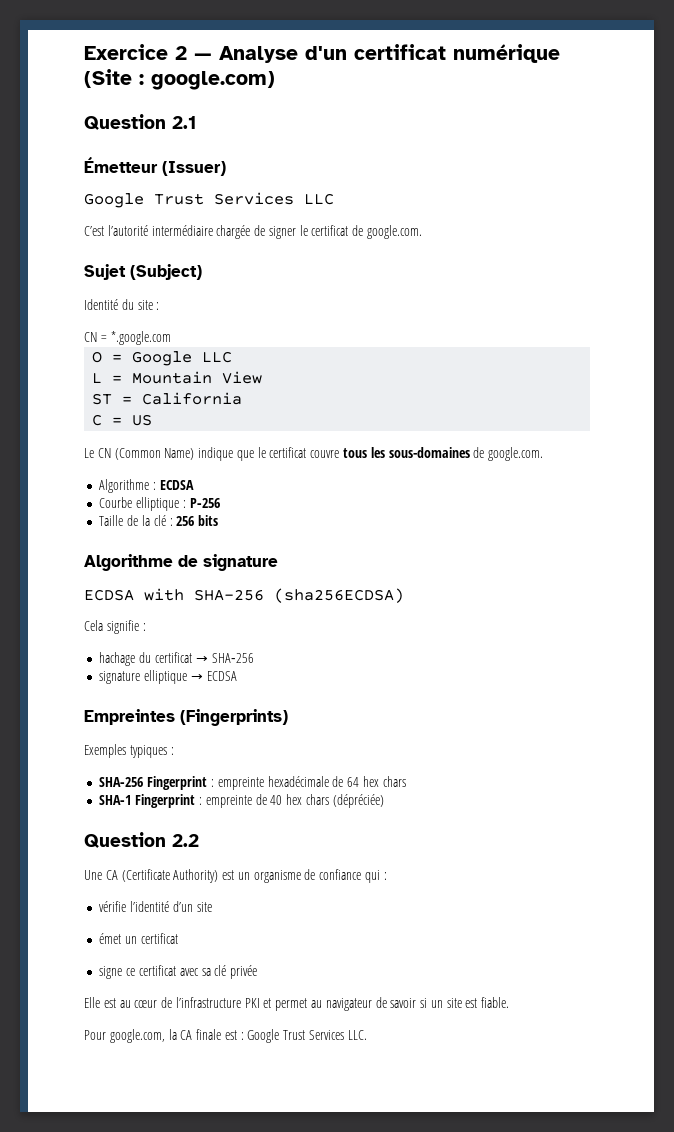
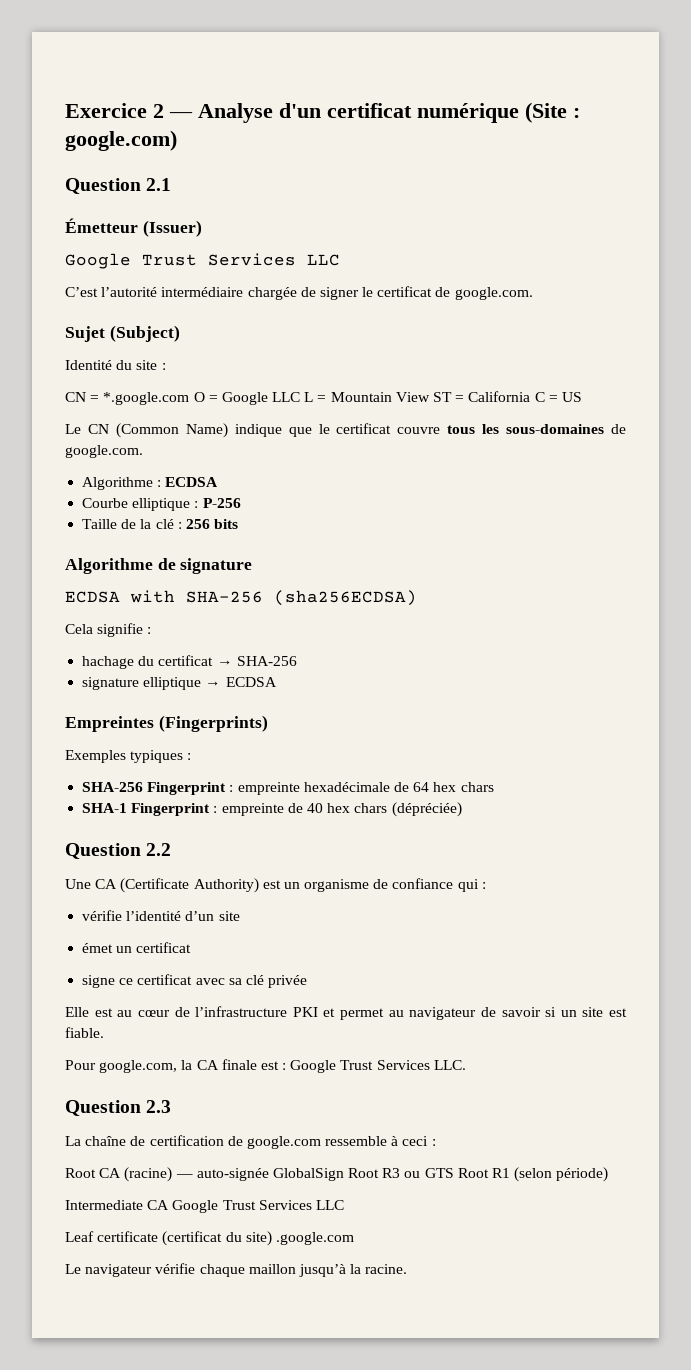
(171, 338) // -> (190, 398) none
(233, 357) // -> (301, 397) none
(263, 377) // -> (430, 397) none
(243, 398) // -> (531, 396) none
(367, 1035) none -> [65,1100,172,1116] [65,1135,436,1149] [65,1167,609,1182] [65,1200,344,1213] [65,1231,354,1246] [65,1263,408,1277] // Question 2.3 // La chaîne de certification de google.com ressemble à ceci : // Root CA (racine) — auto‑signée GlobalSign Root R3 ou GTS Root R1 (selon période) // Intermediate CA Google Trust Services LLC // Leaf certificate (certificat du site) .google.com // Le navigateur vérifie chaque maillon jusqu’à la racine.

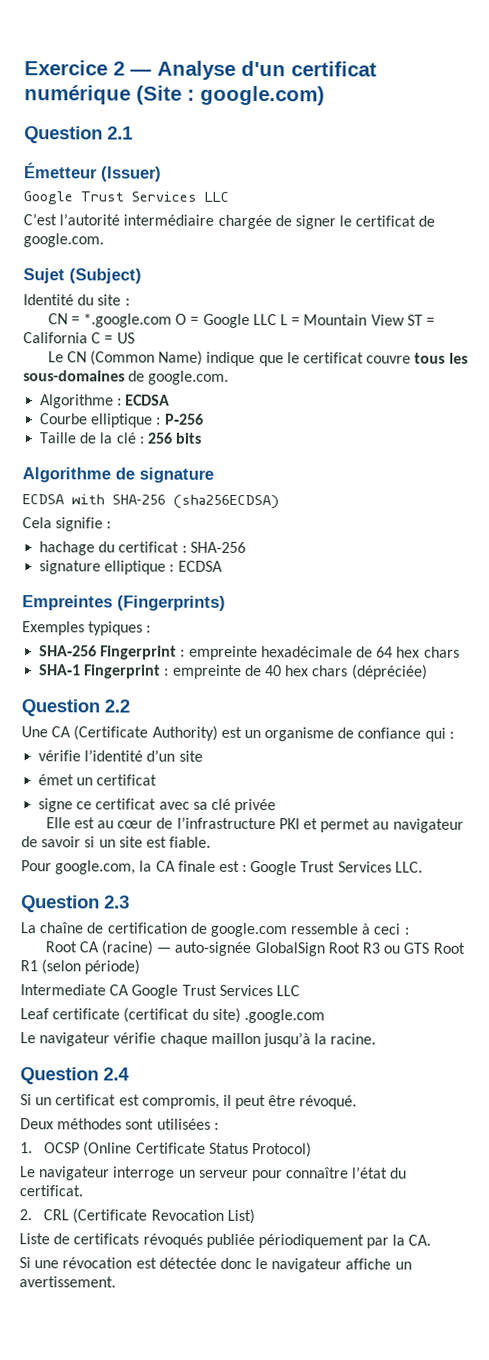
[216,660,233,666] → -> [181,545,187,553] :
[205,681,222,687] → -> [169,564,175,572] :
(408, 1269) none -> [20,1067,130,1085] [20,1094,358,1110] [20,1118,219,1130] [20,1141,312,1158] [20,1166,408,1182] [19,1185,83,1197] [19,1208,255,1225] [19,1233,432,1249] [19,1257,412,1273] [19,1276,116,1288] // Question 2.4 // Si un certificat est compromis, il peut être révoqué. // Deux méthodes sont utilisées : // 1. OCSP (Online Certificate Status Protocol) // Le navigateur interroge un serveur pour connaître l’état du certificat. // 2. CRL (Certificate Revocation List) // Liste de certificats révoqués publiée périodiquement par la CA. // Si une révocation est détectée donc le navigateur affiche un avertissement.

